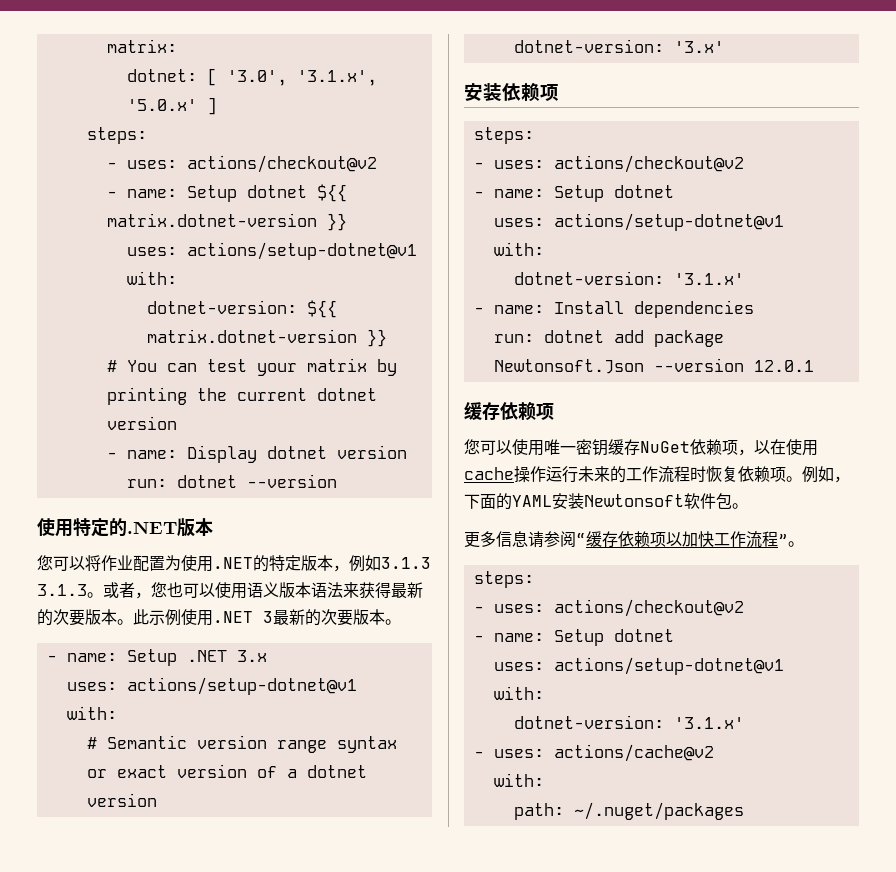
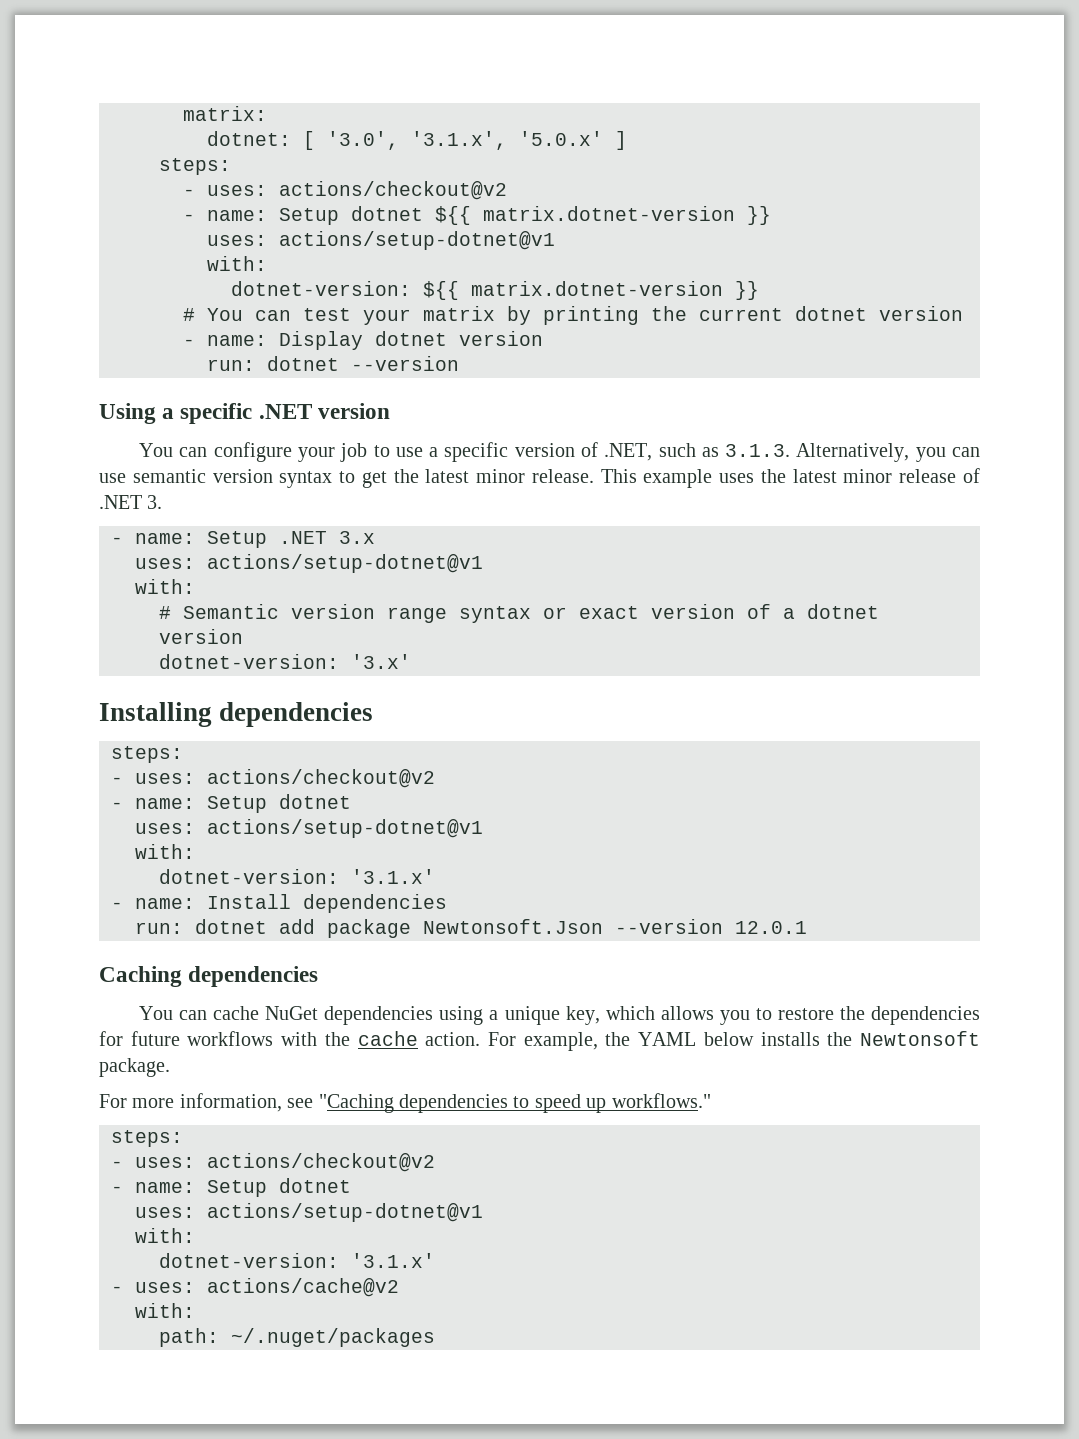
[37,518,213,537] [37,555,431,572] [37,582,423,599] [37,609,401,626] 使用特定的.NET版本 // 您可以将作业配置为使用.NET的特定版本，例如3.1.3 3.1.3。或者，您也可以使用语义版本语法来获得最新的次要版本。此示例使用.NET 3最新的次要版本。 -> [99,403,390,424] [139,442,980,462] [99,468,980,488] [99,495,163,509] Using a specific .NET version // You can configure your job to use a specific version of .NET, such as 3.1.3. Alternatively, you can use semantic version syntax to get the latest minor release. This example uses the latest minor release of .NET 3.
[464,83,559,102] 安装依赖项 -> [99,702,374,727] Installing dependencies
[464,402,554,421] [464,439,818,456] [464,466,850,483] [464,493,748,510] [464,531,804,548] 缓存依赖项 // 您可以使用唯一密钥缓存NuGet依赖项，以在使用cache操作运行未来的工作流程时恢复依赖项。例如，下面的YAML安装Newtonsoft软件包。 // 更多信息请参阅“缓存依赖项以加快工作流程”。 -> [99,966,319,987] [139,1006,980,1025] [99,1031,980,1051] [99,1058,170,1077] [99,1093,711,1113] Caching dependencies // You can cache NuGet dependencies using a unique key, which allows you to restore the dependencies for future workflows with the cache action. For example, the YAML below installs the Newtonsoft package. // For more information, see "Caching dependencies to speed up workflows."

